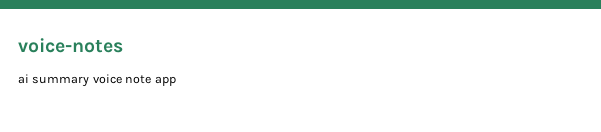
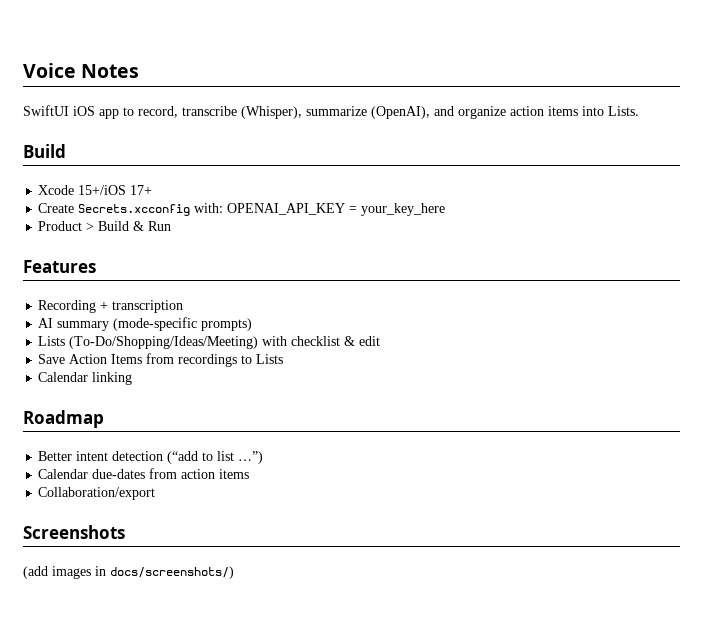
[18,38,123,53] [18,74,176,87] voice-notes // ai summary voice note app -> [23,63,140,78] [23,105,639,119] [23,144,66,158] [38,185,153,195] [38,203,446,216] [38,221,172,231] [23,260,96,273] [38,300,184,313] [38,317,253,331] [38,336,381,349] [38,353,284,367] [38,372,133,385] [23,410,104,428] [38,451,264,464] [38,468,250,479] [38,487,156,500] [23,525,125,539] [23,566,234,579] Voice Notes // SwiftUI iOS app to record, transcribe (Whisper), summarize (OpenAI), and organize action items into Lists. // Build // Xcode 15+/iOS 17+ // Create Secrets.xcconfig with: OPENAI_API_KEY = your_key_here // Product > Build & Run // Features // Recording + transcription // AI summary (mode-specific prompts) // Lists (To-Do/Shopping/Ideas/Meeting) with checklist & edit // Save Action Items from recordings to Lists // Calendar linking // Roadmap // Better intent detection (“add to list …”) // Calendar due-dates from action items // Collaboration/export // Screenshots // (add images in docs/screenshots/)

